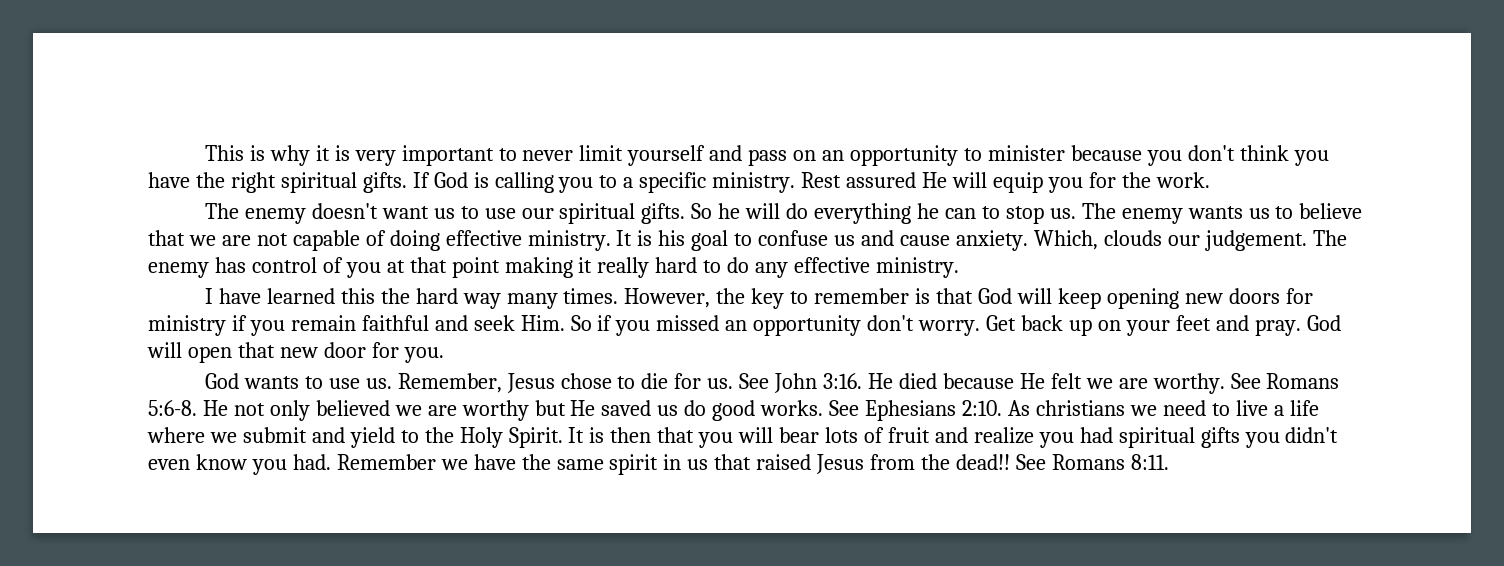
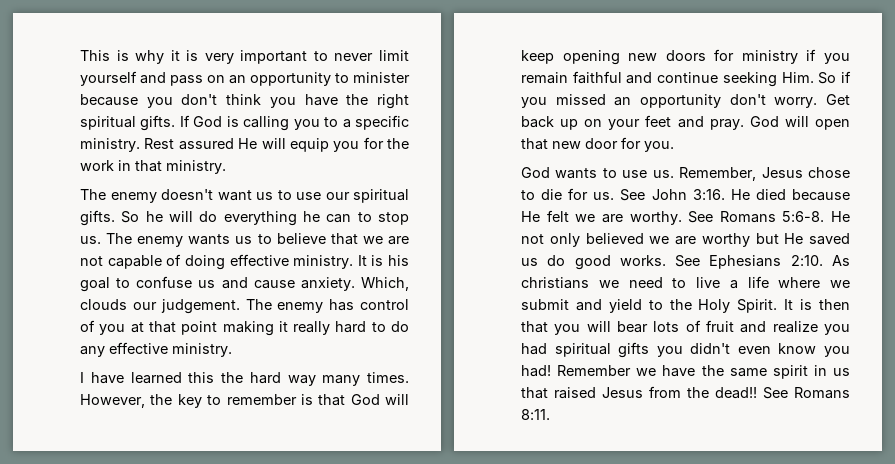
[1155,172,1210,188] work. -> [80,160,226,174] work in that ministry.
[473,315,515,331] seek -> [657,72,777,87] continue seeking
[292,454,331,470] had. -> [521,365,551,377] had!

